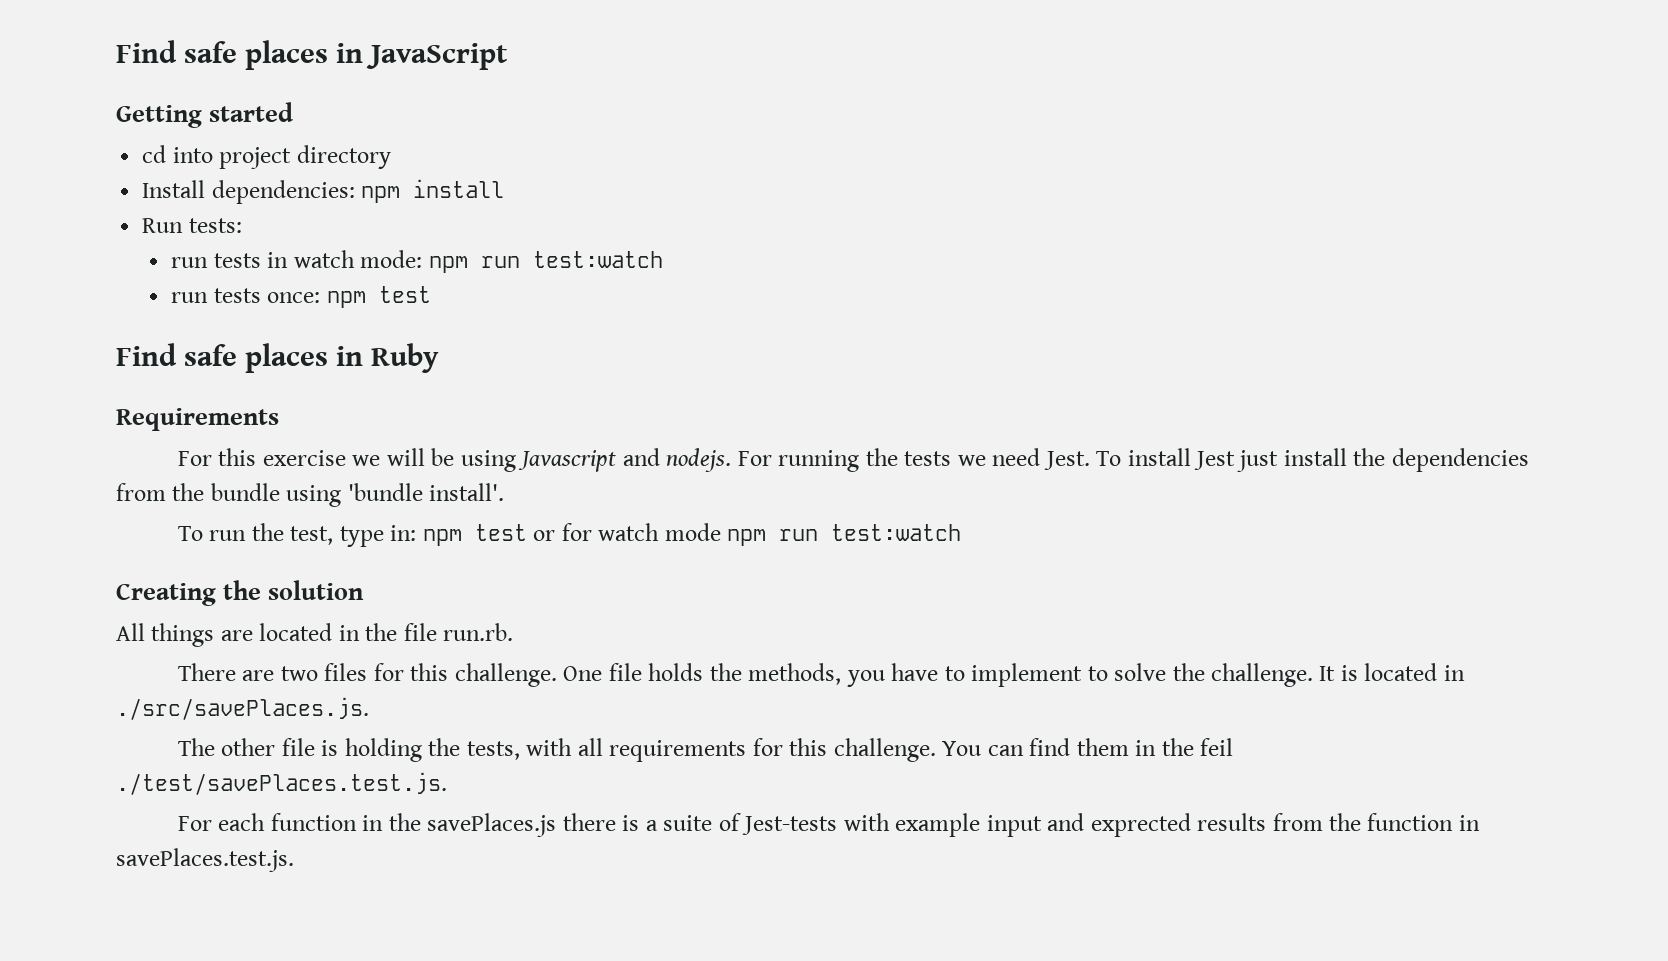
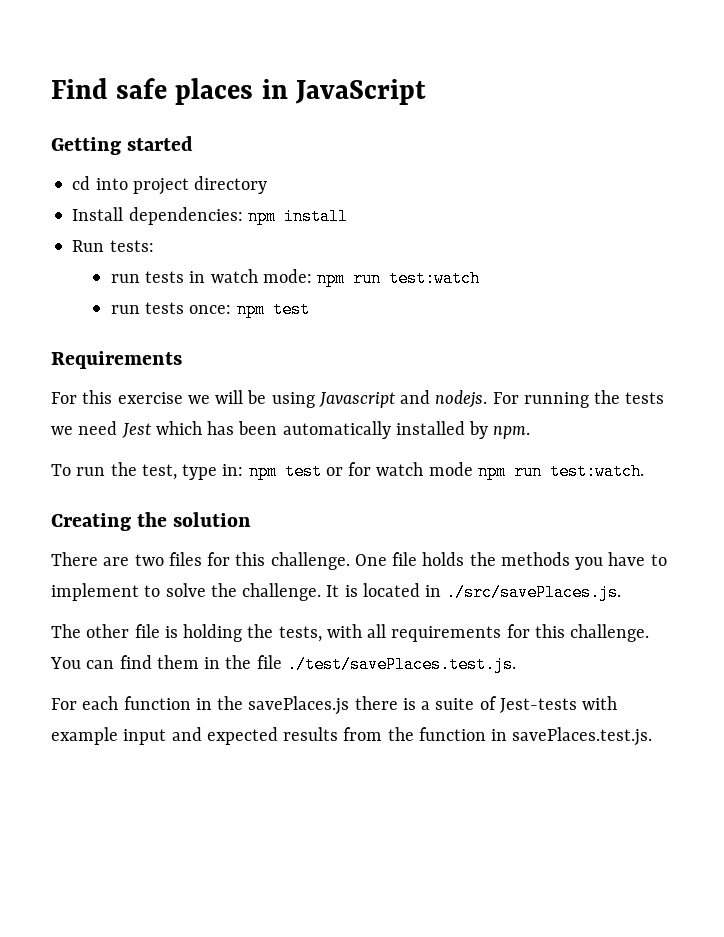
[116,343,440,373] // Find safe places in Ruby -> (310, 309) none
[1043,448,1529,472] [116,483,505,507] Jest. To install Jest just install the dependencies from the bundle using 'bundle install'. -> [121,421,531,439] Jest which has been automatically installed by npm.
[831,524,962,541] test:watch -> [549,463,644,480] test:watch.
[116,623,514,647] // All things are located in the file run.rb. -> (252, 519) none
[748,663,842,685] methods, -> [500,552,570,566] methods
[1200,738,1234,756] feil -> [256,655,282,669] file
[1090,813,1191,837] exprected -> [206,727,278,745] expected

